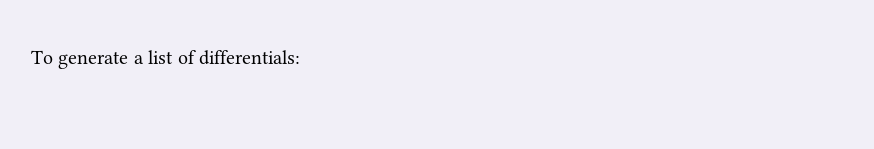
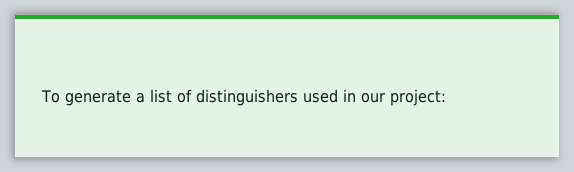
[199,50,300,65] differentials: -> [195,89,446,106] distinguishers used in our project:

